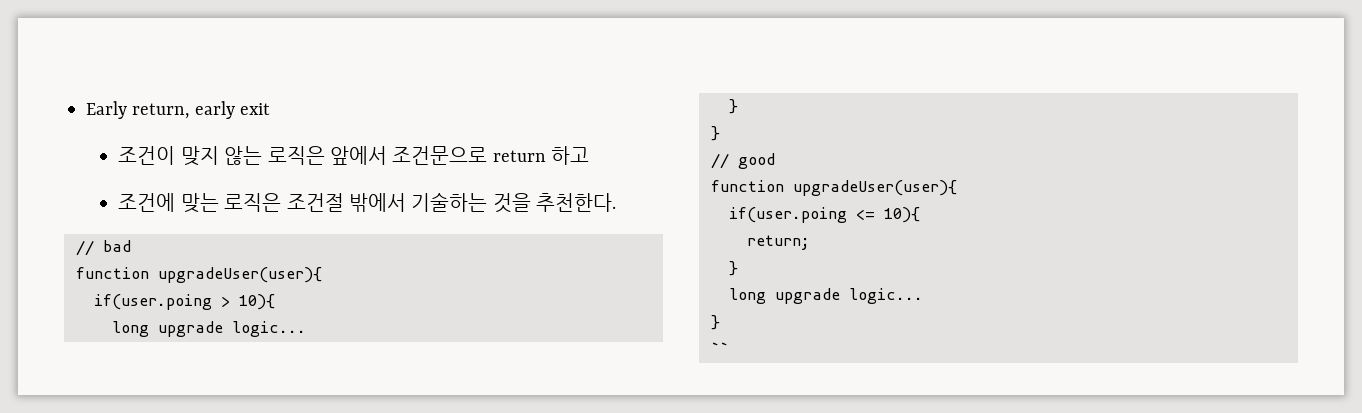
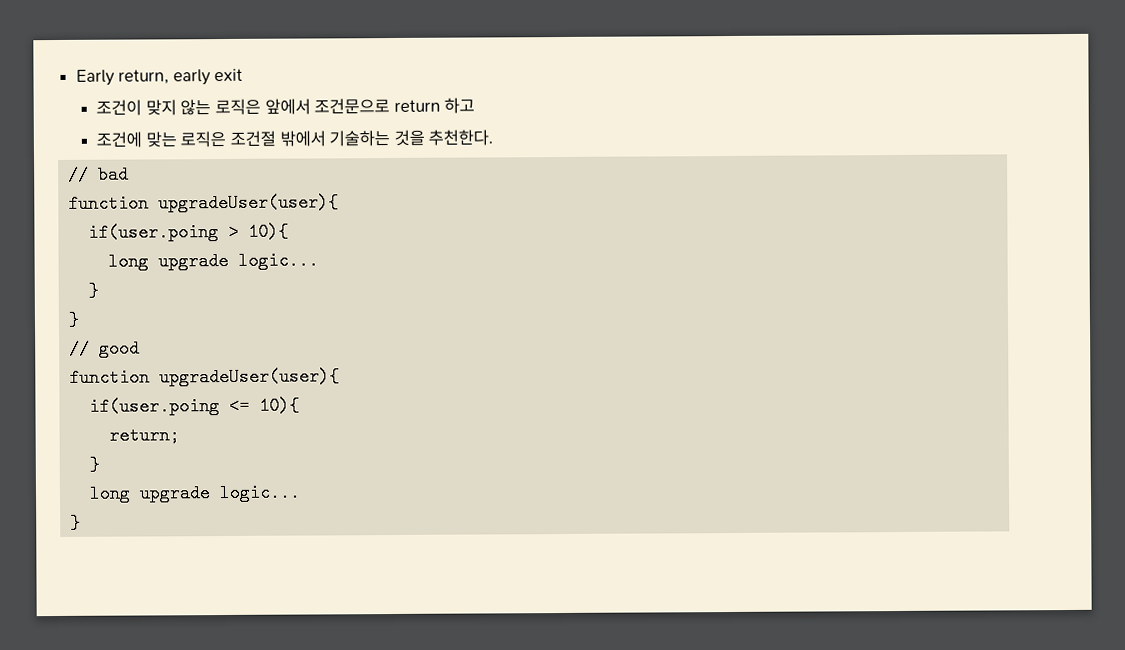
[711,342,729,354] // `` -> (82, 522) none

